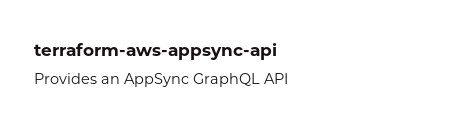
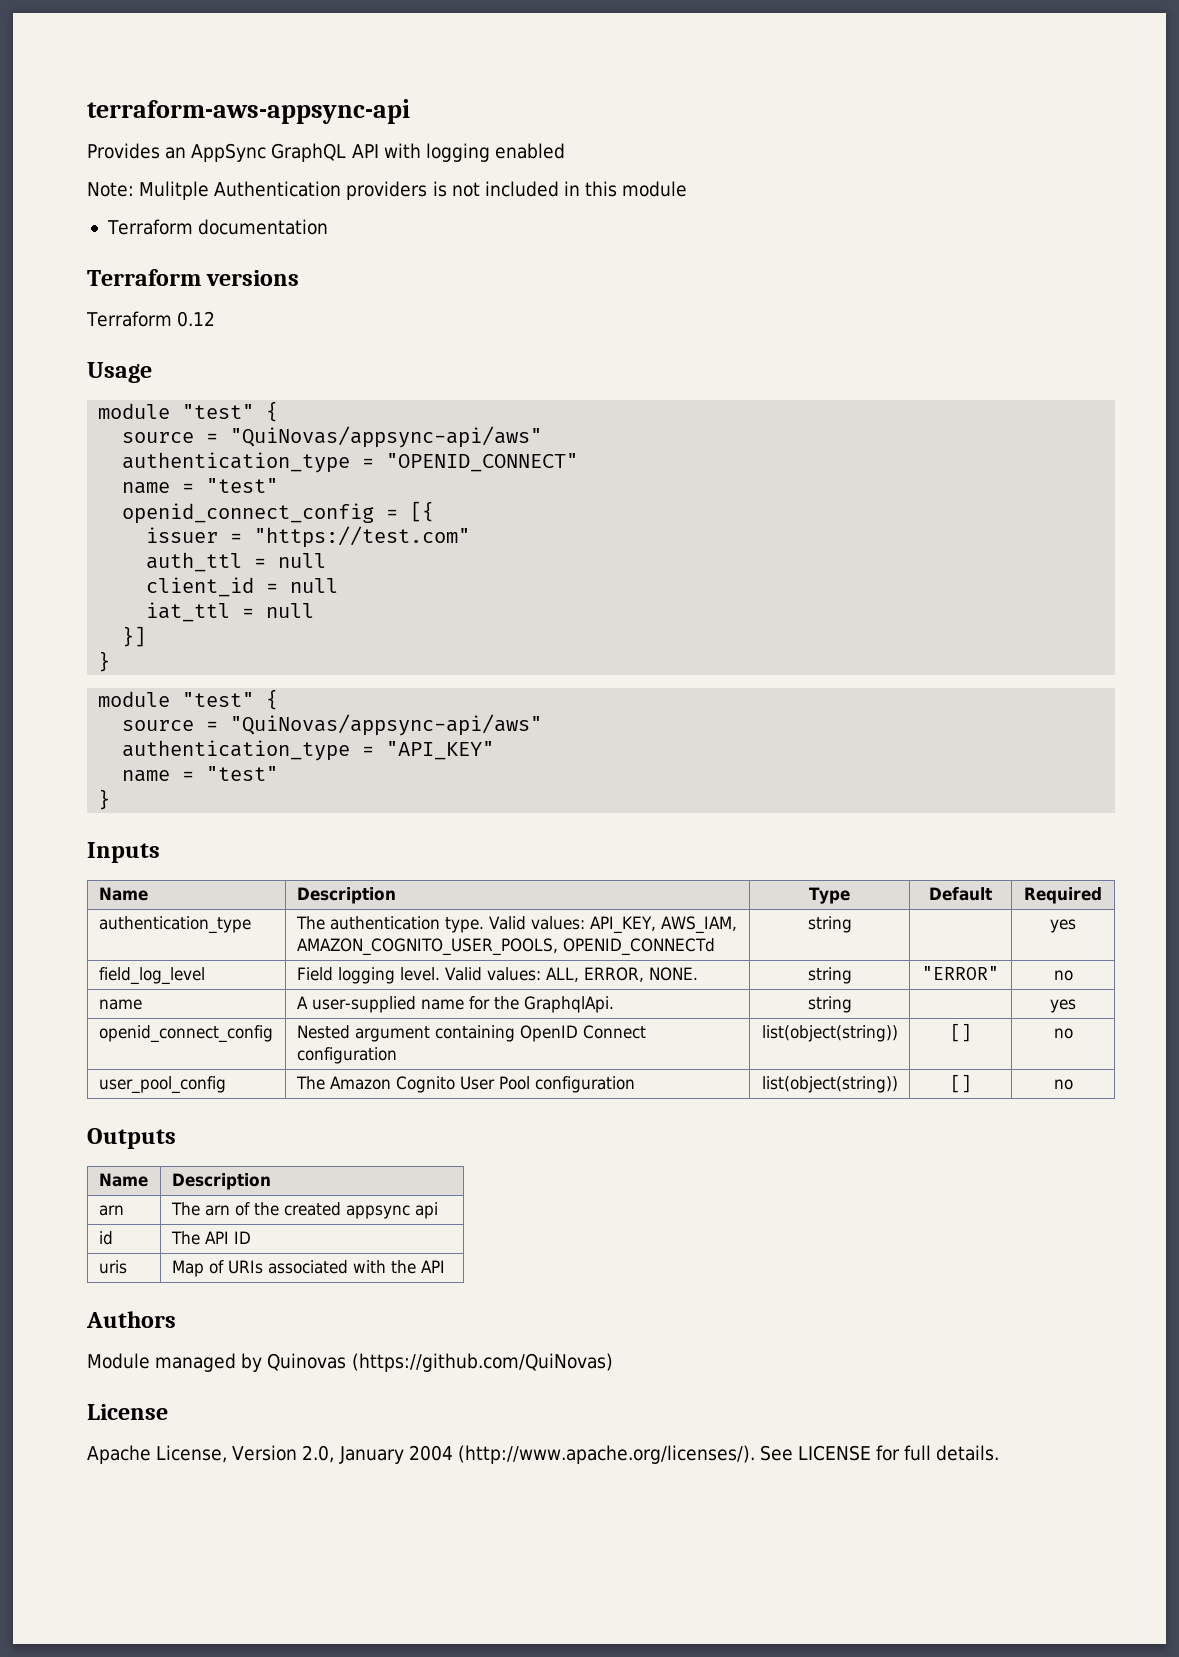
(288, 78) none -> [383,143,565,162] [87,181,688,200] [106,219,328,235] [87,269,300,286] [86,311,216,327] [87,362,152,383] [98,401,279,422] [122,426,543,448] [122,452,579,473] [122,478,279,494] [122,501,435,524] [146,526,471,548] [146,552,327,572] [146,577,339,597] [146,602,315,622] [122,626,147,647] [98,651,111,672] [98,689,279,710] [122,714,543,736] [122,740,495,761] [122,766,279,782] [98,789,111,810] [87,842,160,863] [98,887,148,901] [296,887,396,904] [809,887,851,904] [929,887,992,901] [1024,887,1102,904] [98,916,251,934] [295,916,737,934] [296,938,715,956] [807,916,852,933] [1050,919,1076,933] [98,967,205,985] [296,967,698,984] [807,967,852,984] [922,966,999,980] [1053,970,1073,981] [98,999,142,1010] [296,996,614,1013] [807,996,852,1013] [1050,999,1076,1013] [98,1025,273,1043] [296,1025,646,1042] [296,1047,397,1064] [761,1025,898,1042] [949,1023,972,1042] [1053,1028,1073,1039] [98,1076,226,1094] [295,1076,635,1093] [761,1076,898,1093] [949,1074,972,1093] [1053,1079,1073,1090] [87,1128,176,1149] [98,1173,148,1187] [171,1173,271,1190] [98,1205,124,1216] [170,1202,438,1219] [98,1231,113,1245] [170,1231,251,1245] [98,1260,127,1274] [171,1260,445,1277] [86,1311,176,1328] [87,1353,613,1372] [87,1404,168,1420] [87,1445,1000,1464] with logging enabled // Note: Mulitple Authentication providers is not included in this module // Terraform documentation // Terraform versions // Terraform 0.12 // Usage // module "test" { // source = "QuiNovas/appsync-api/aws" // authentication_type = "OPENID_CONNECT" // name = "test" // openid_connect_config = [{ // issuer = "https://test.com" // auth_ttl = null // client_id = null // iat_ttl = null // }] // } // module "test" { // source = "QuiNovas/appsync-api/aws" // authentication_type = "API_KEY" // name = "test" // } // Inputs // Name | Description | Type | Default | Required // authentication_type | The authentication type. Valid values: API_KEY, AWS_IAM, AMAZON_COGNITO_USER_POOLS, OPENID_CONNECTd | string | | yes // field_log_level | Field logging level. Valid values: ALL, ERROR, NONE. | string | "ERROR" | no // name | A user-supplied name for the GraphqlApi. | string | | yes // openid_connect_config | Nested argument containing OpenID Connect configuration | list(object(string)) | [] | no // user_pool_config | The Amazon Cognito User Pool configuration | list(object(string)) | [] | no // Outputs // Name | Description // arn | The arn of the created appsync api // id | The API ID // uris | Map of URIs associated with the API // Authors // Module managed by Quinovas (https://github.com/QuiNovas) // License // Apache License, Version 2.0, January 2004 (http://www.apache.org/licenses/). See LICENSE for full details.

